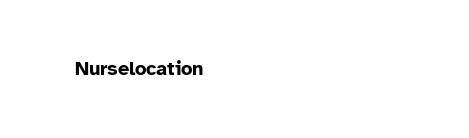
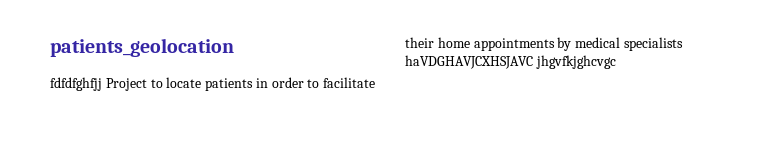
[75,60,203,75] Nurselocation -> [50,38,234,57] [50,77,376,91] [405,37,683,51] [405,55,616,69] patients_geolocation // fdfdfghfjj Project to locate patients in order to facilitate their home appointments by medical specialists haVDGHAVJCXHSJAVC jhgvfkjghcvgc

